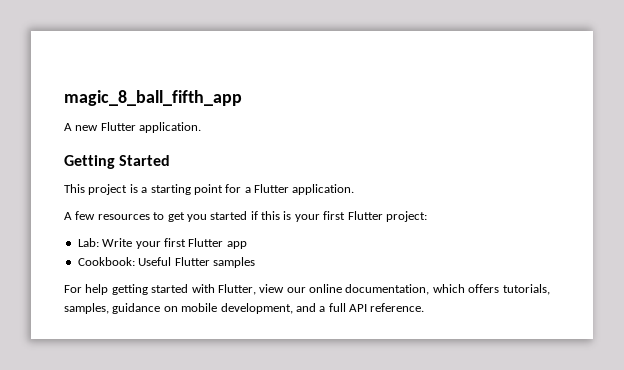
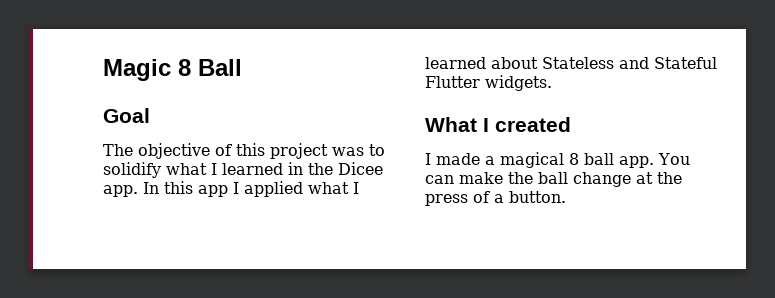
[64,90,242,106] [64,122,202,133] [64,155,171,169] [64,184,355,195] [64,211,427,222] [77,238,247,249] [77,257,255,268] [64,284,550,295] [64,303,425,314] magic_8_ball_fifth_app // A new Flutter application. // Getting Started // This project is a starting point for a Flutter application. // A few resources to get you started if this is your first Flutter project: // Lab: Write your first Flutter app // Cookbook: Useful Flutter samples // For help getting started with Flutter, view our online documentation, which offers tutorials, samples, guidance on mobile development, and a full API reference. -> [103,59,242,81] [103,108,150,123] [103,143,385,159] [103,162,383,178] [103,181,359,197] [425,57,717,69] [425,75,552,91] [425,117,571,132] [425,152,690,168] [425,172,682,187] [425,191,566,206] Magic 8 Ball // Goal // The objective of this project was to solidify what I learned in the Dicee app. In this app I applied what I learned about Stateless and Stateful Flutter widgets. // What I created // I made a magical 8 ball app. You can make the ball change at the press of a button.

